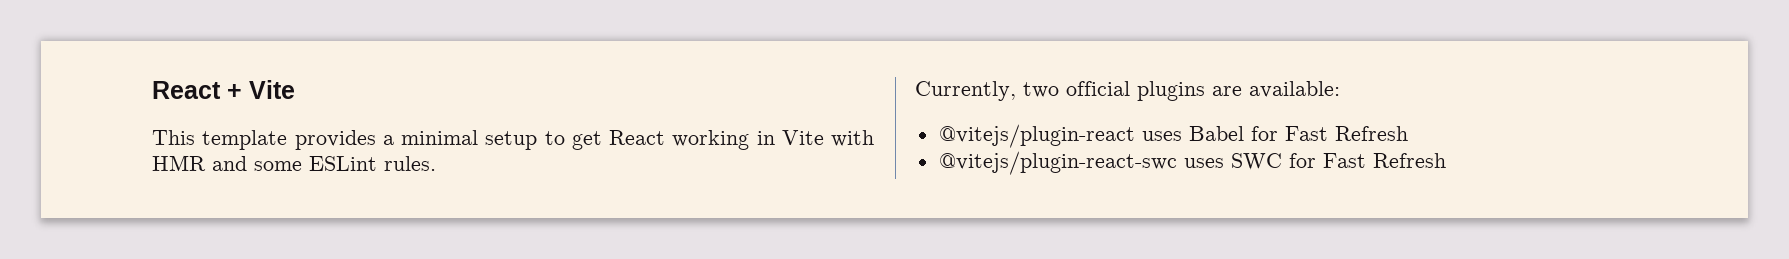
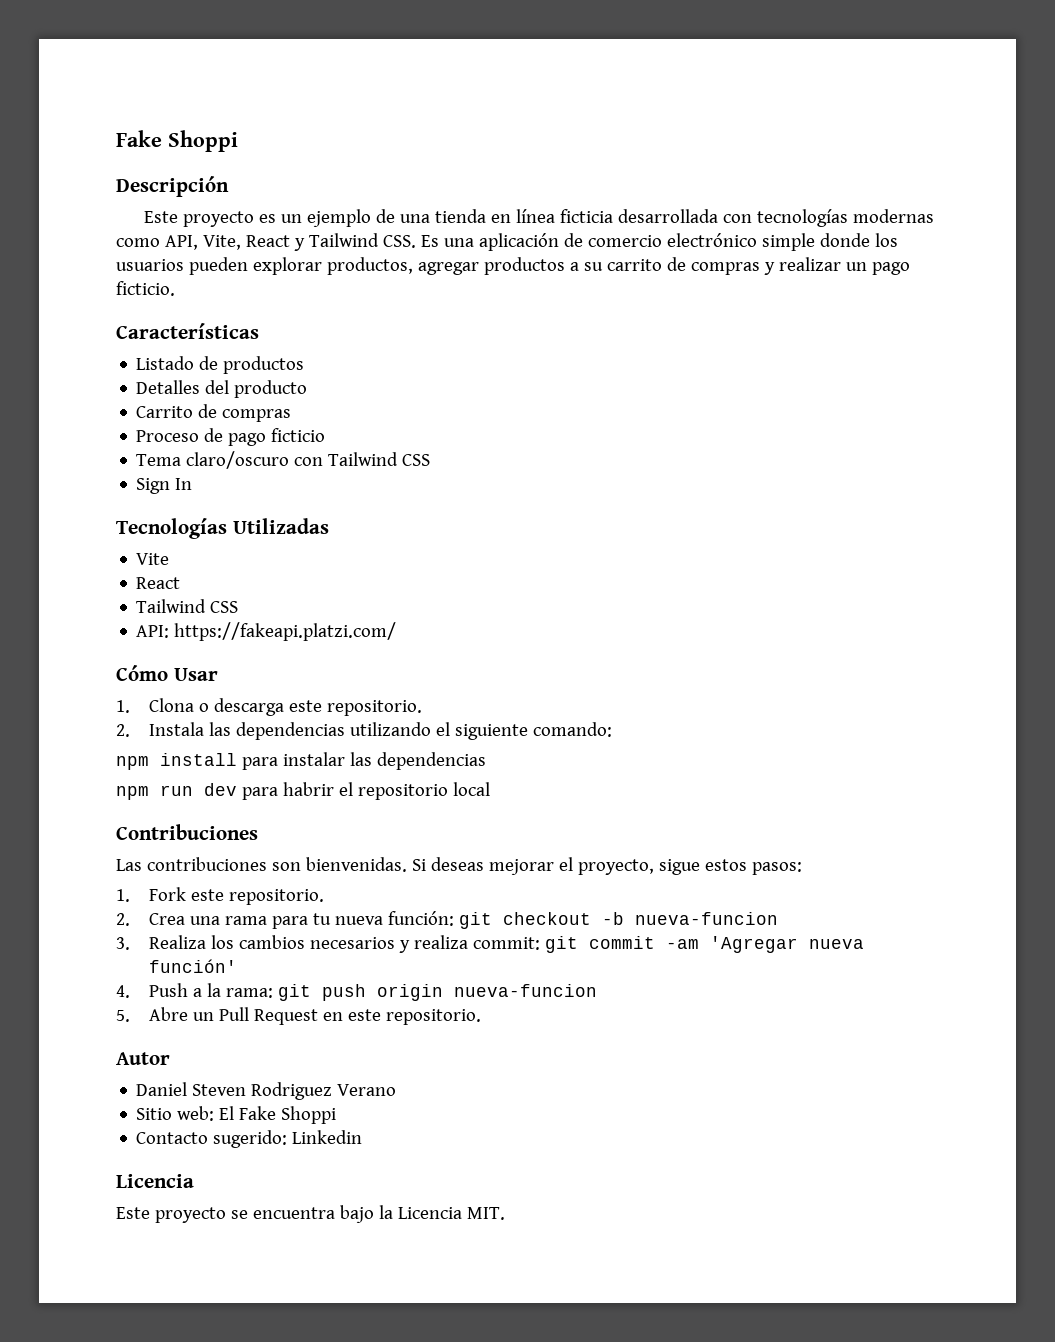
[152,80,295,99] [152,130,874,150] [152,155,436,171] [915,81,1340,101] [938,124,1408,148] [938,151,1446,175] React + Vite // This template provides a minimal setup to get React working in Vite with HMR and some ESLint rules. // Currently, two official plugins are available: // @vitejs/plugin-react uses Babel for Fast Refresh // @vitejs/plugin-react-swc uses SWC for Fast Refresh -> [116,130,238,152] [116,176,229,197] [143,209,934,227] [116,233,898,251] [116,257,910,275] [116,281,175,296] [116,323,259,339] [136,356,305,374] [136,380,308,398] [136,404,292,422] [136,428,326,446] [136,451,431,469] [136,478,193,494] [116,518,329,539] [136,553,170,565] [136,577,181,589] [136,599,239,613] [136,622,397,641] [116,665,218,681] [116,698,423,716] [116,722,613,740] [116,752,486,770] [116,782,490,800] [116,824,258,840] [116,857,802,875] [116,887,325,905] [116,911,779,929] [116,935,865,953] [149,959,238,973] [116,983,598,1001] [116,1007,482,1025] [116,1052,170,1065] [136,1082,397,1100] [136,1106,337,1124] [136,1130,363,1148] [116,1174,194,1188] [116,1205,505,1223] Fake Shoppi // Descripción // Este proyecto es un ejemplo de una tienda en línea ficticia desarrollada con tecnologías modernas como API, Vite, React y Tailwind CSS. Es una aplicación de comercio electrónico simple donde los usuarios pueden explorar productos, agregar productos a su carrito de compras y realizar un pago ficticio. // Características // Listado de productos // Detalles del producto // Carrito de compras // Proceso de pago ficticio // Tema claro/oscuro con Tailwind CSS // Sign In // Tecnologías Utilizadas // Vite // React // Tailwind CSS // API: https://fakeapi.platzi.com/ // Cómo Usar // 1. Clona o descarga este repositorio. // 2. Instala las dependencias utilizando el siguiente comando: // npm install para instalar las dependencias // npm run dev para habrir el repositorio local // Contribuciones // Las contribuciones son bienvenidas. Si deseas mejorar el proyecto, sigue estos pasos: // 1. Fork este repositorio. // 2. Crea una rama para tu nueva función: git checkout -b nueva-funcion // 3. Realiza los cambios necesarios y realiza commit: git commit -am 'Agregar nueva función' // 4. Push a la rama: git push origin nueva-funcion // 5. Abre un Pull Request en este repositorio. // Autor // Daniel Steven Rodriguez Verano // Sitio web: El Fake Shoppi // Contacto sugerido: Linkedin // Licencia // Este proyecto se encuentra bajo la Licencia MIT.

